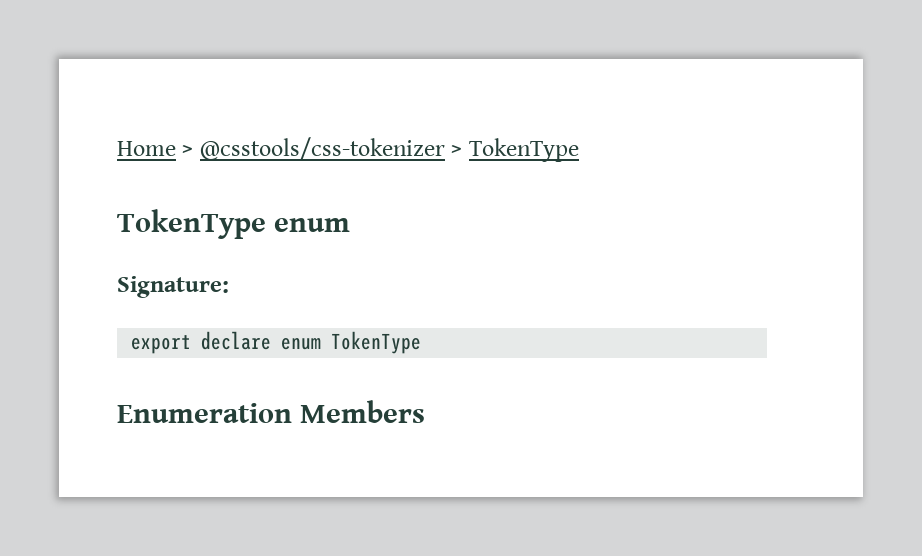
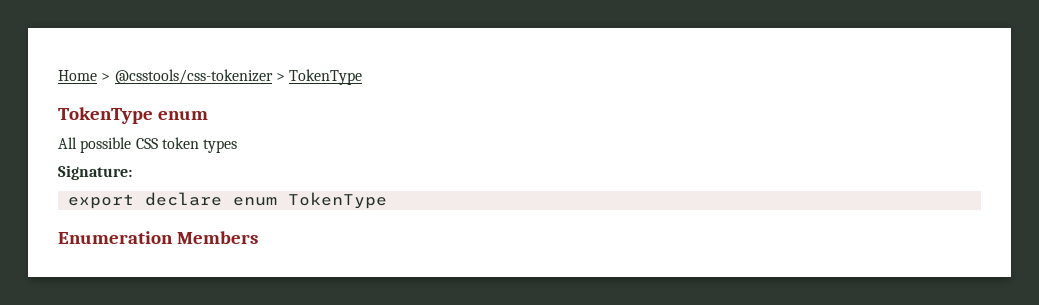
(351, 225) none -> [58,137,238,153] // All possible CSS token types

